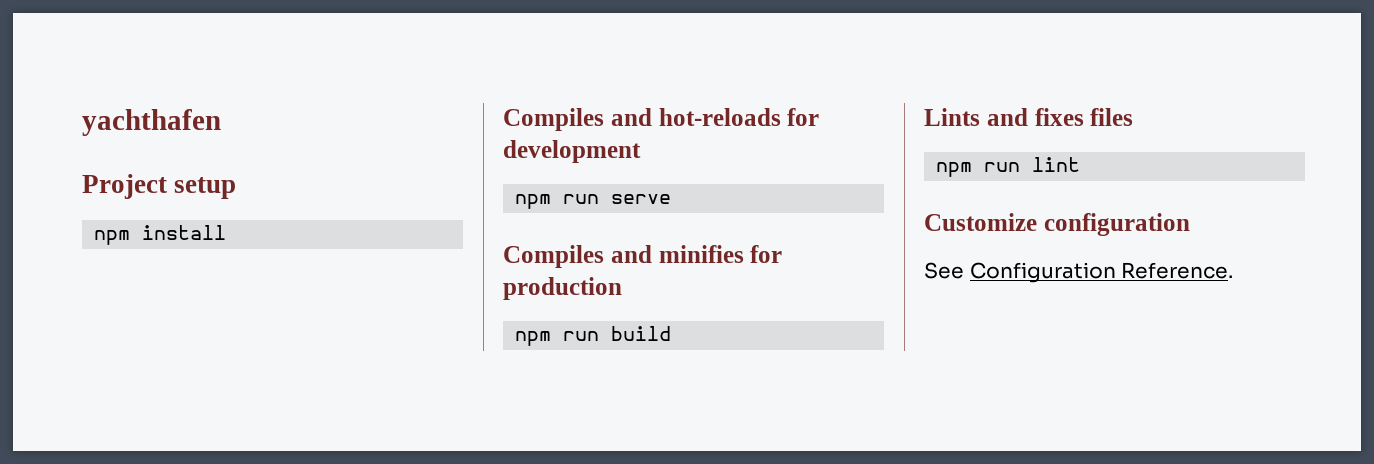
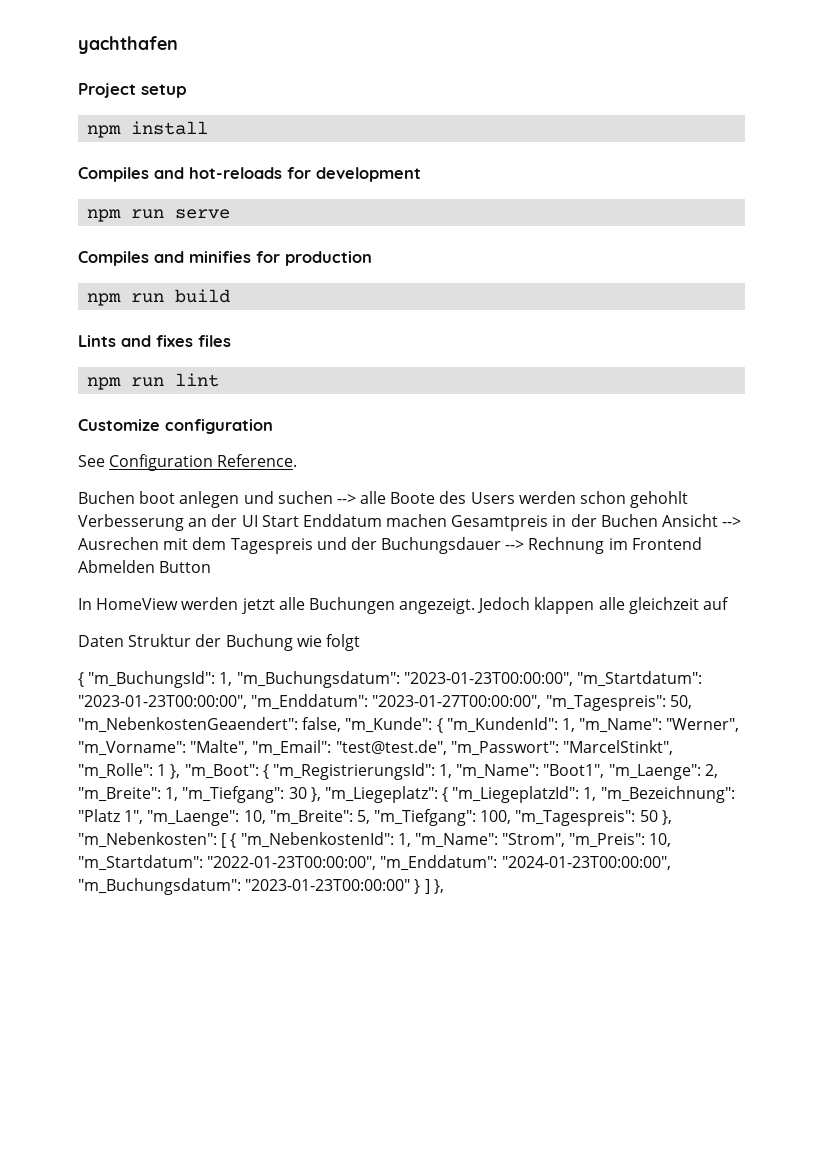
(1234, 270) none -> [78,491,689,508] [78,514,742,531] [78,537,702,554] [78,560,212,573] [78,597,730,614] [78,634,360,651] [78,671,702,688] [78,694,692,711] [78,717,740,733] [78,740,673,756] [78,763,718,780] [78,786,735,803] [78,809,672,826] [78,832,672,848] [78,855,671,871] [78,878,444,895] // Buchen boot anlegen und suchen --> alle Boote des Users werden schon gehohlt Verbesserung an der UI Start Enddatum machen Gesamtpreis in der Buchen Ansicht --> Ausrechen mit dem Tagespreis und der Buchungsdauer --> Rechnung im Frontend Abmelden Button // In HomeView werden jetzt alle Buchungen angezeigt. Jedoch klappen alle gleichzeit auf // Daten Struktur der Buchung wie folgt // { "m_BuchungsId": 1, "m_Buchungsdatum": "2023-01-23T00:00:00", "m_Startdatum": "2023-01-23T00:00:00", "m_Enddatum": "2023-01-27T00:00:00", "m_Tagespreis": 50, "m_NebenkostenGeaendert": false, "m_Kunde": { "m_KundenId": 1, "m_Name": "Werner", "m_Vorname": "Malte", "m_Email": "test@test.de", "m_Passwort": "MarcelStinkt", "m_Rolle": 1 }, "m_Boot": { "m_RegistrierungsId": 1, "m_Name": "Boot1", "m_Laenge": 2, "m_Breite": 1, "m_Tiefgang": 30 }, "m_Liegeplatz": { "m_LiegeplatzId": 1, "m_Bezeichnung": "Platz 1", "m_Laenge": 10, "m_Breite": 5, "m_Tiefgang": 100, "m_Tagespreis": 50 }, "m_Nebenkosten": [ { "m_NebenkostenId": 1, "m_Name": "Strom", "m_Preis": 10, "m_Startdatum": "2022-01-23T00:00:00", "m_Enddatum": "2024-01-23T00:00:00", "m_Buchungsdatum": "2023-01-23T00:00:00" } ] },

